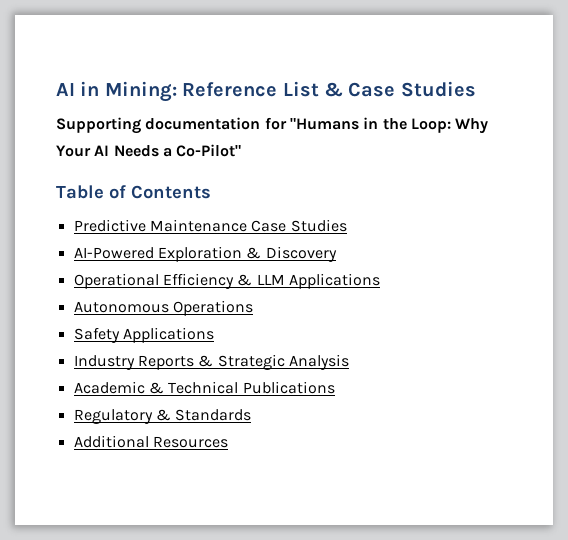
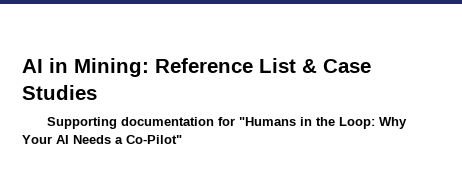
[56,185,211,199] [73,219,347,232] [73,246,337,262] [73,273,380,289] [73,300,253,316] [73,327,214,343] [73,354,349,370] [73,381,335,394] [73,409,252,424] [73,435,228,448] // Table of Contents // Predictive Maintenance Case Studies // AI-Powered Exploration & Discovery // Operational Efficiency & LLM Applications // Autonomous Operations // Safety Applications // Industry Reports & Strategic Analysis // Academic & Technical Publications // Regulatory & Standards // Additional Resources -> (182, 139) none

